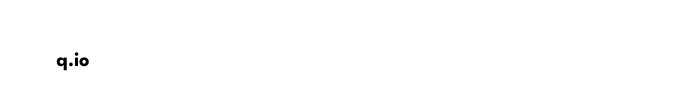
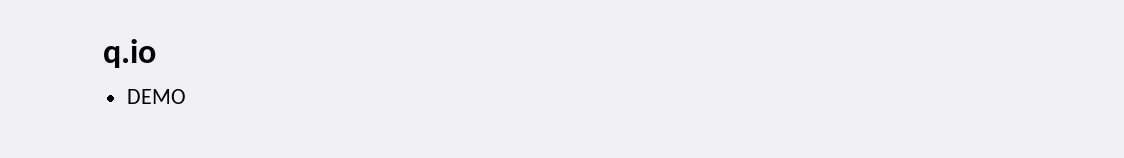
(90, 61) none -> [126,89,186,104] // DEMO

